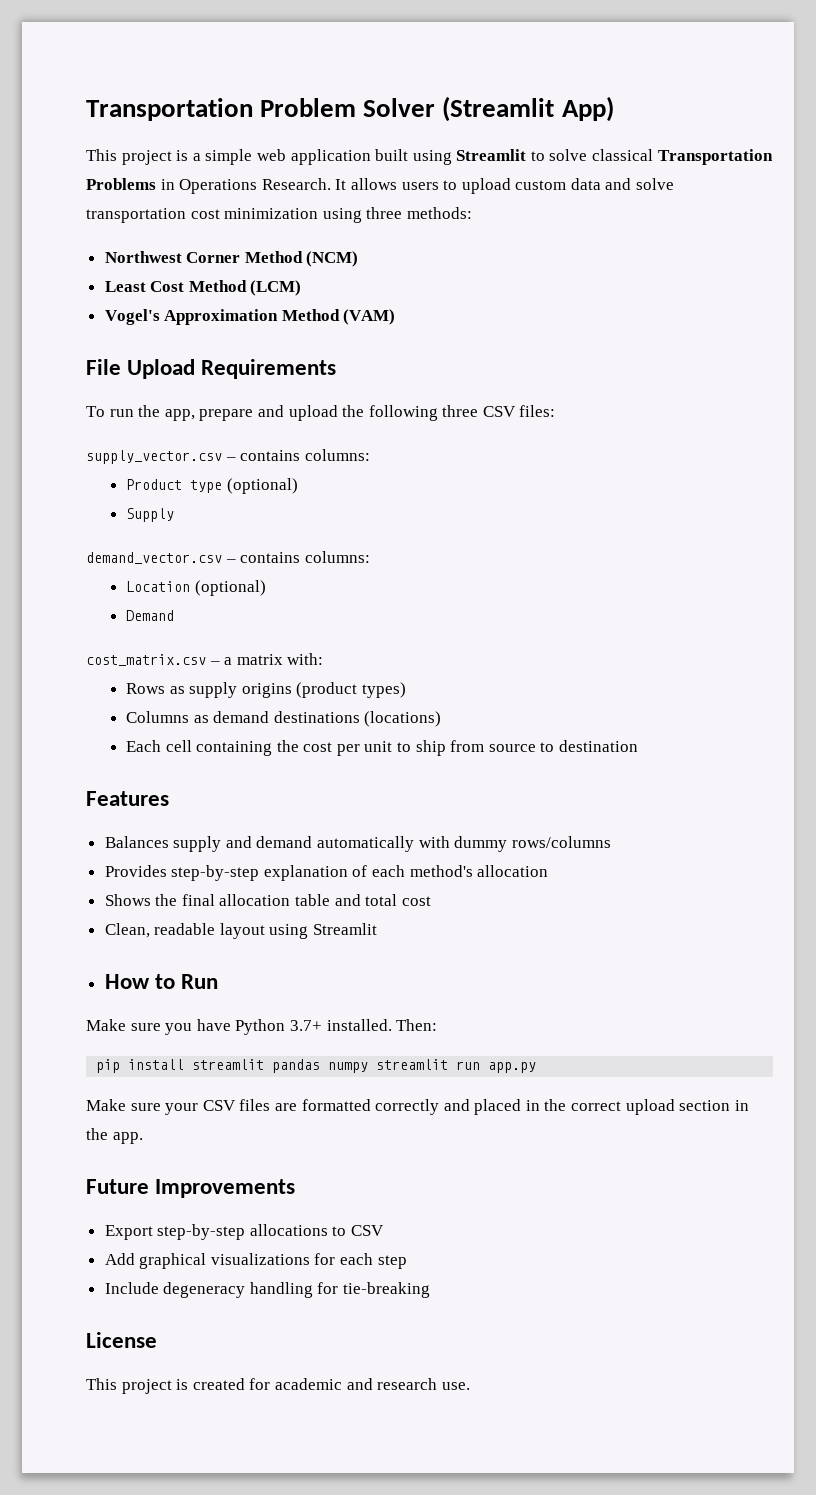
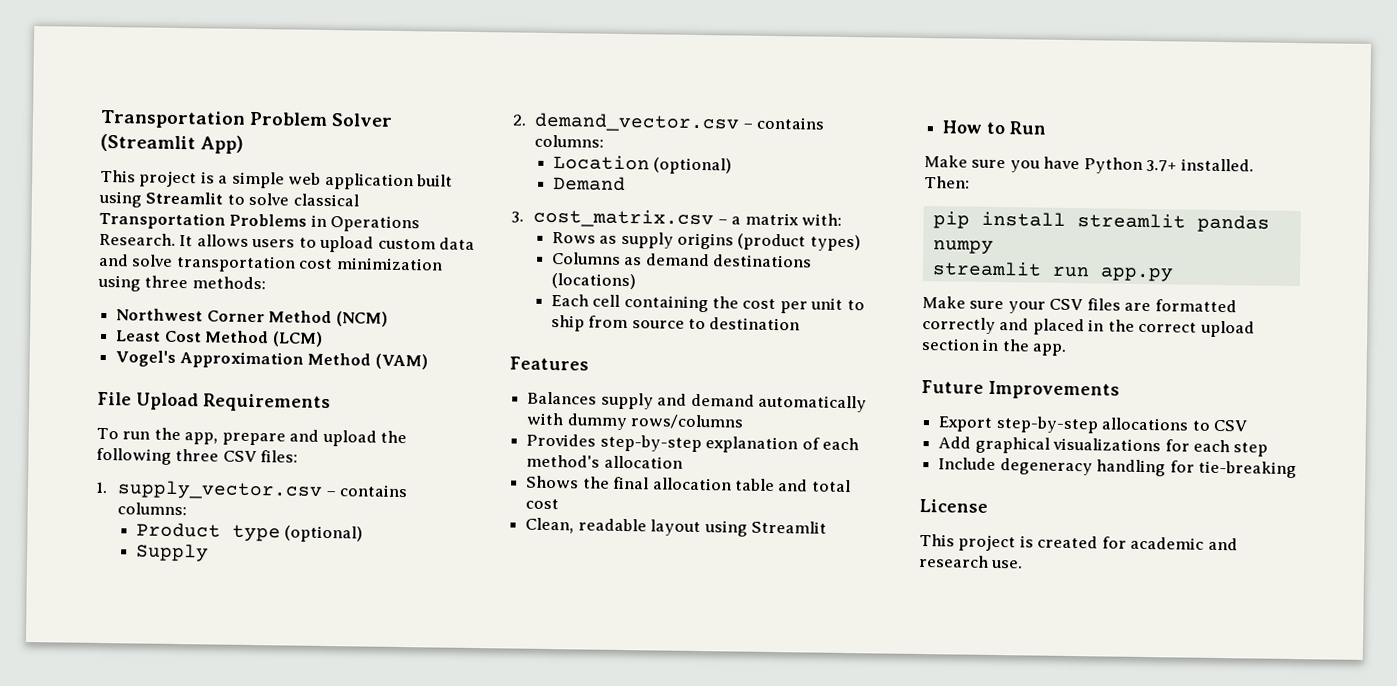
(556, 411) none -> [95,481,108,494] 1.
(174, 515) none -> [512,114,527,126] 2.
(174, 615) none -> [511,211,524,223] 3.
(369, 1067) none -> (994, 247) //

